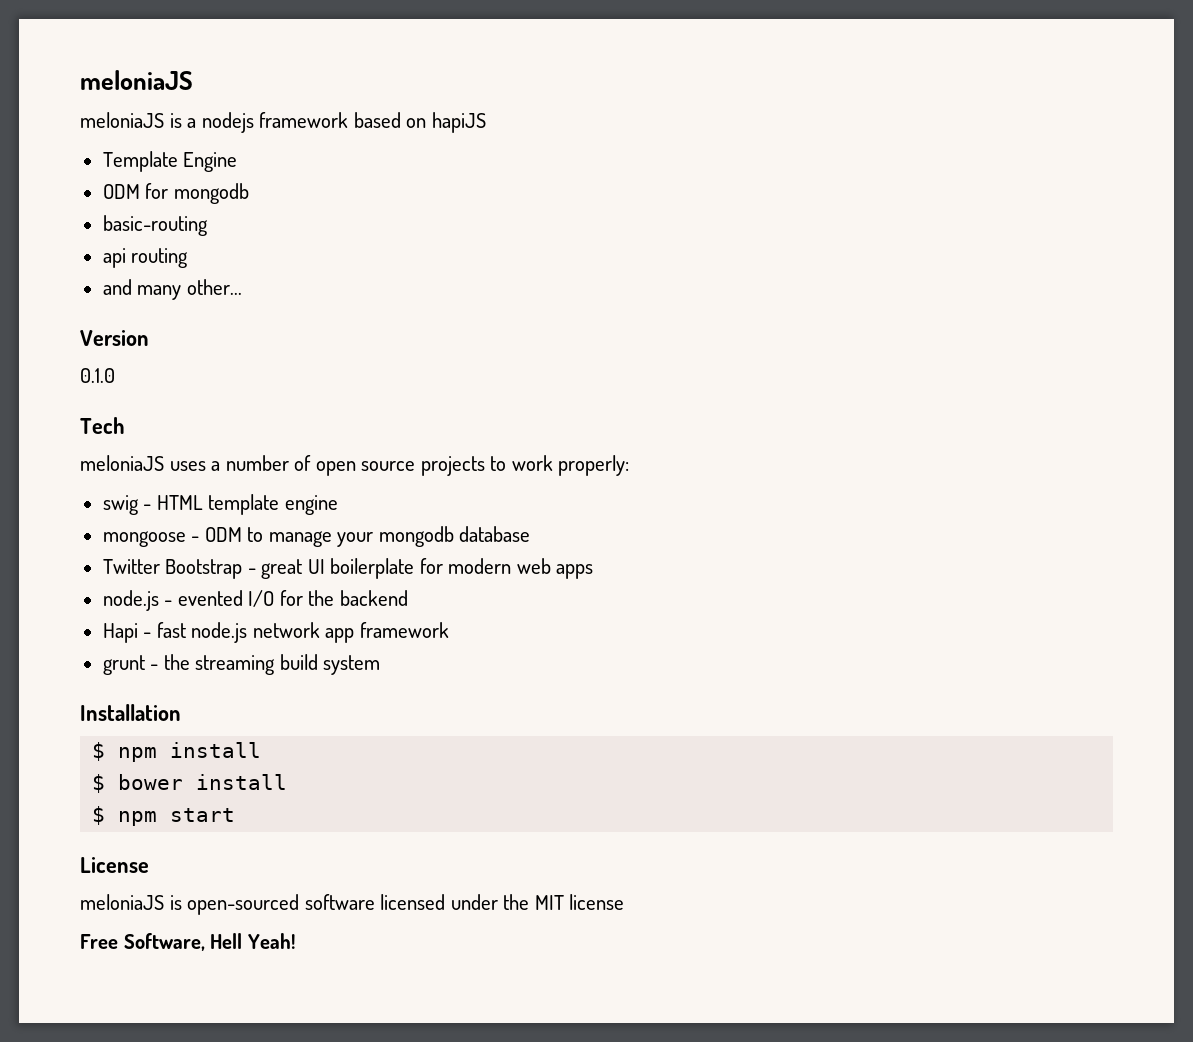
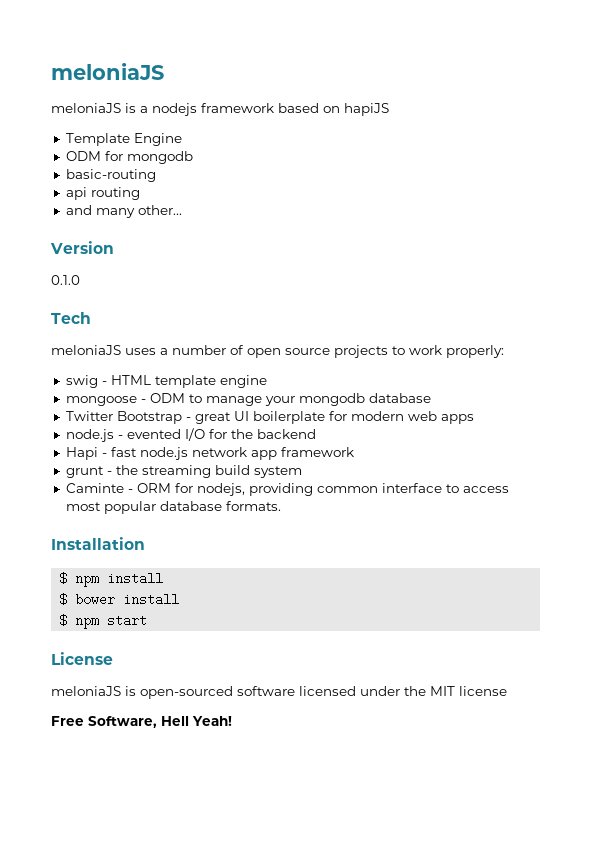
(381, 665) none -> [65,483,509,496] [65,501,281,514] // Caminte - ORM for nodejs, providing common interface to access most popular database formats.

